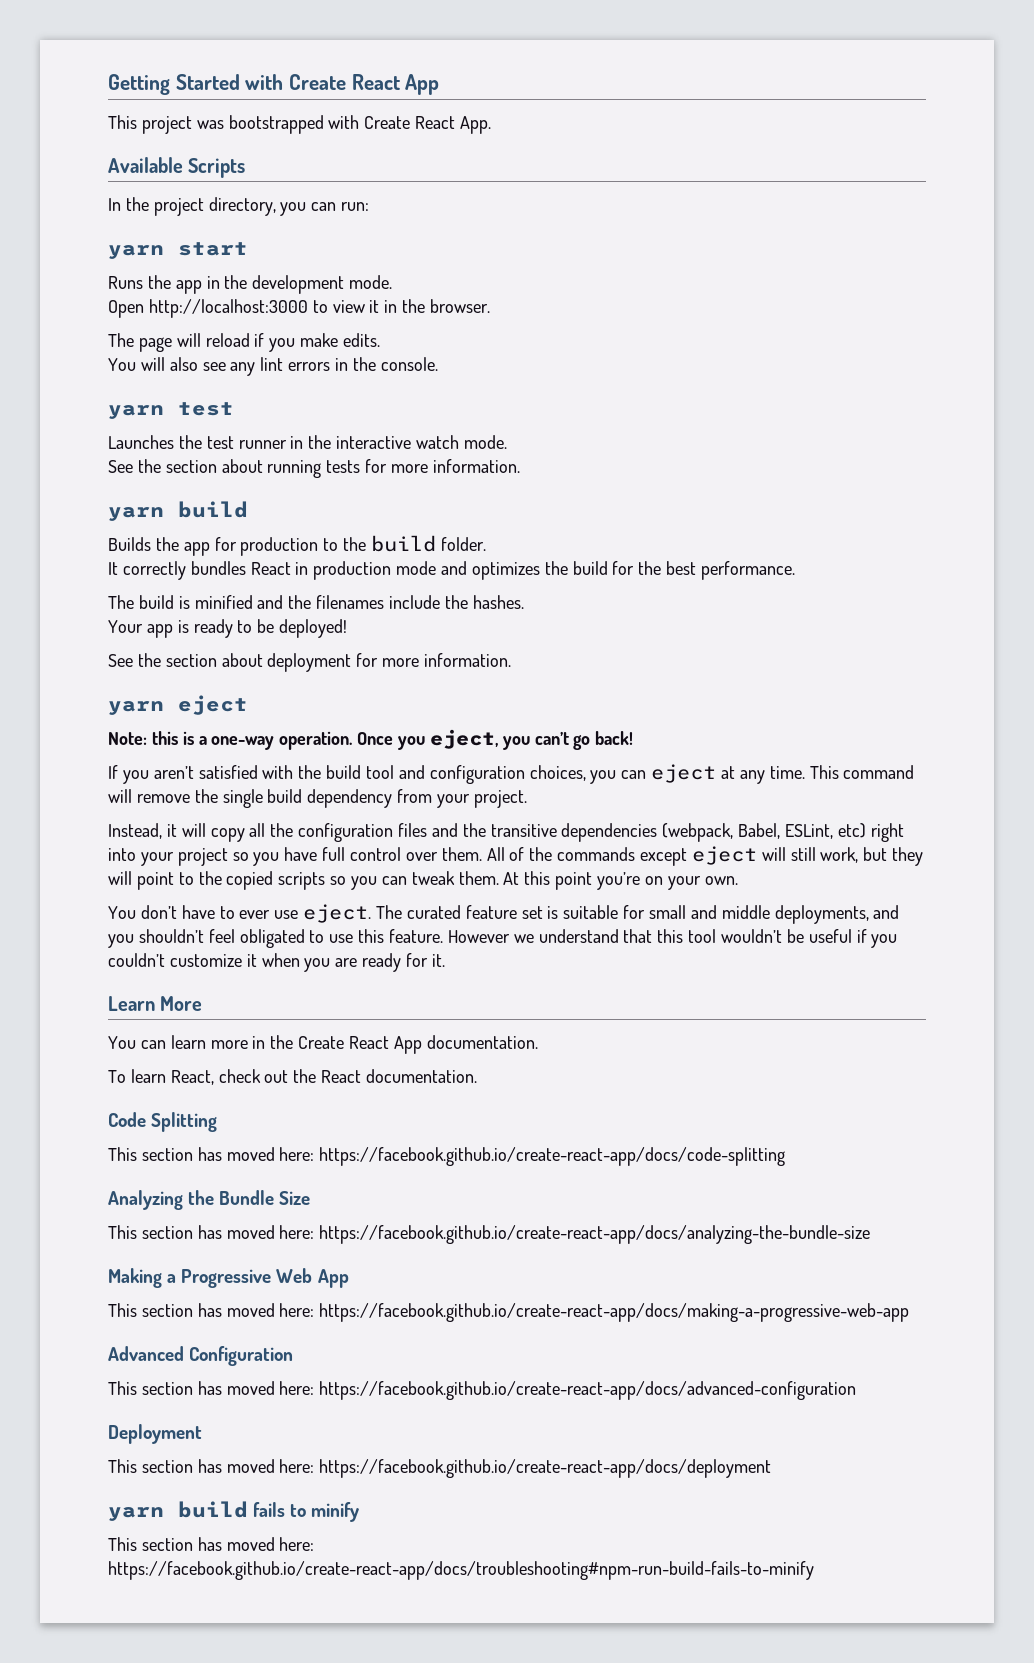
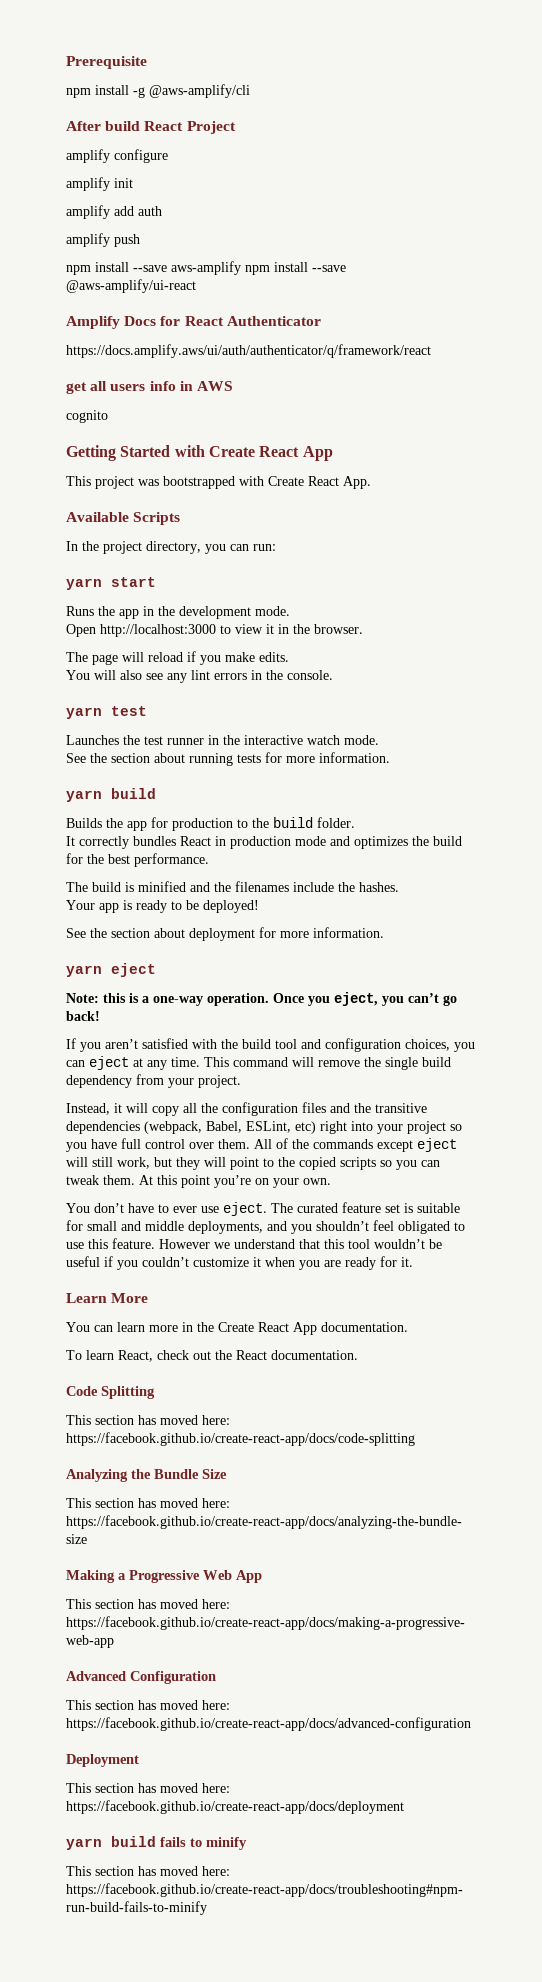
(108, 84) none -> [66,56,147,69] [66,84,250,98] [66,121,236,134] [66,149,168,163] [66,177,133,191] [66,205,162,219] [66,233,140,247] [66,261,346,275] [66,279,196,293] [66,316,321,329] [66,344,431,358] [66,381,233,394] [66,410,108,423] Prerequisite // npm install -g @aws-amplify/cli // After build React Project // amplify configure // amplify init // amplify add auth // amplify push // npm install --save aws-amplify npm install --save @aws-amplify/ui-react // Amplify Docs for React Authenticator // https://docs.amplify.aws/ui/auth/authenticator/q/framework/react // get all users info in AWS // cognito //

